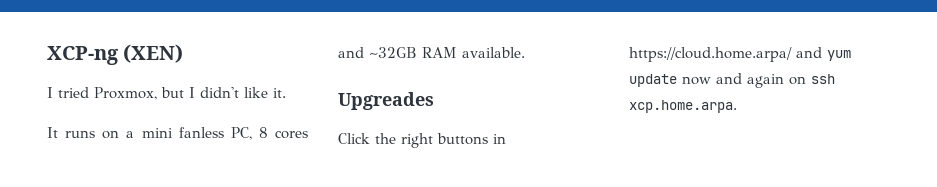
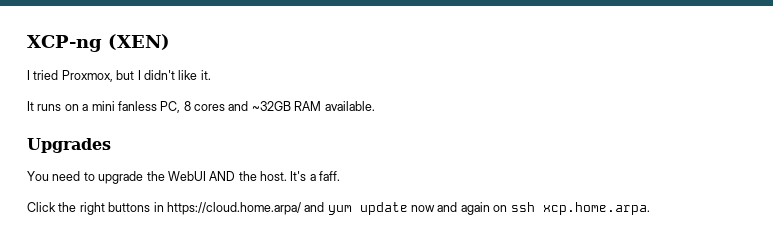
[338,92,434,110] Upgreades -> [27,138,111,153] [27,171,341,184] Upgrades // You need to upgrade the WebUI AND the host. It's a faff.

